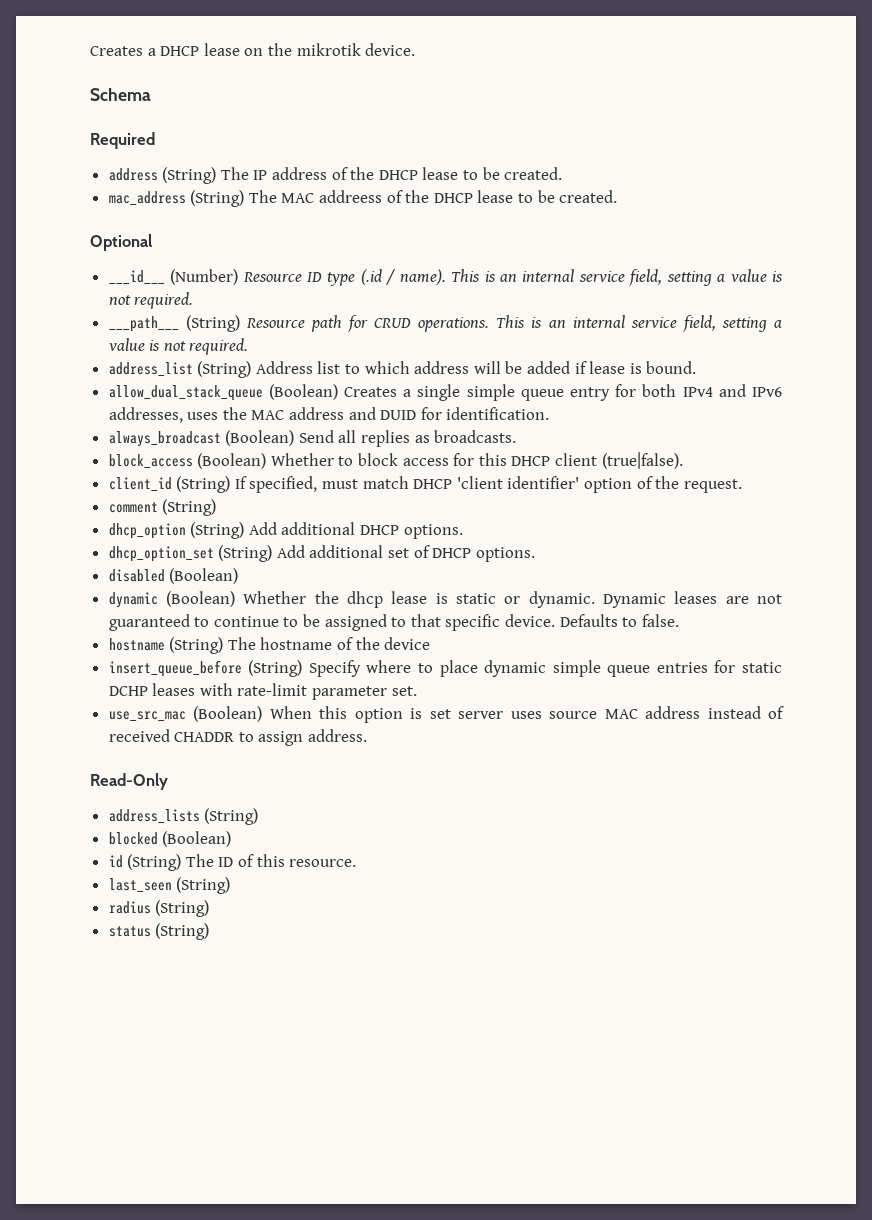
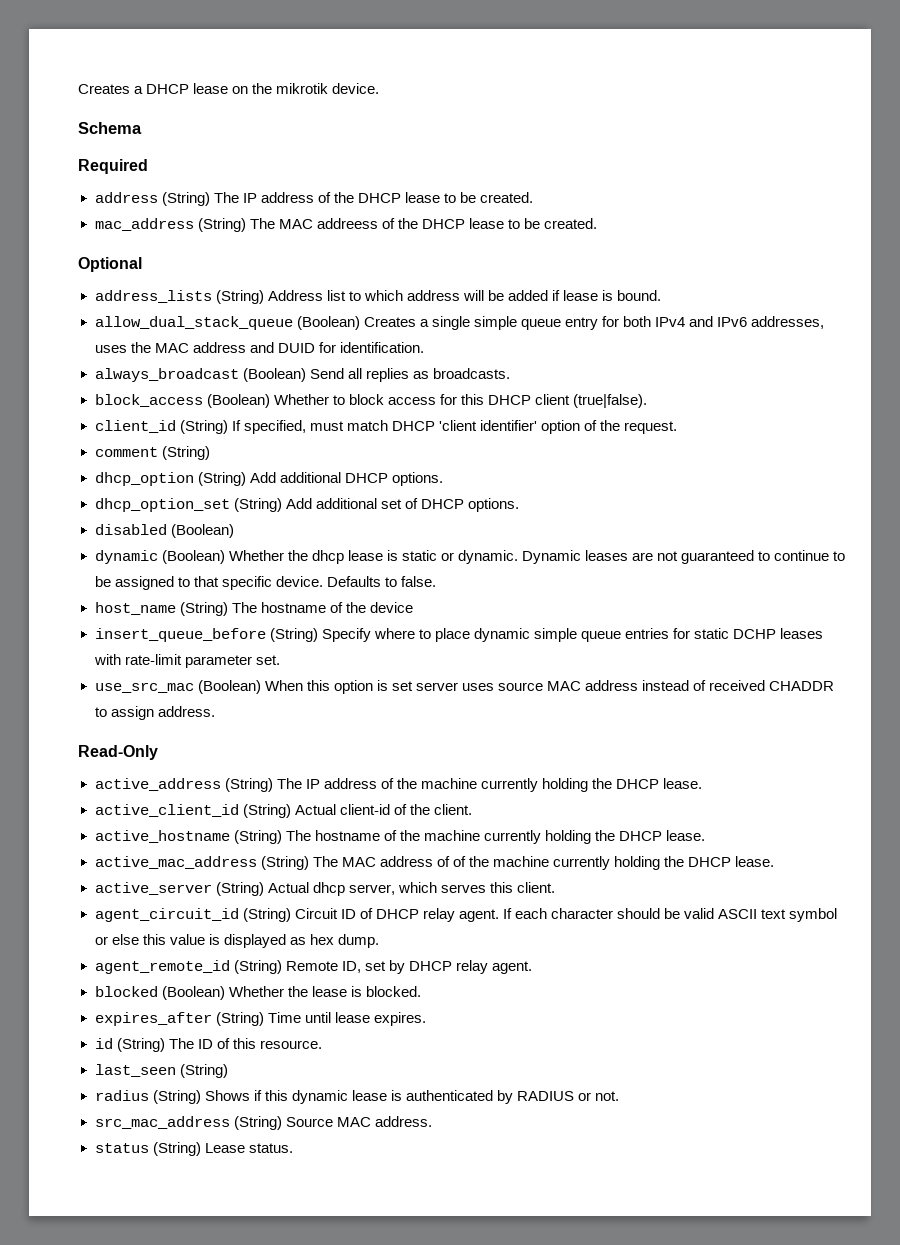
[108,269,783,286] [108,292,194,309] [108,315,783,332] [108,338,249,355] [108,362,193,377] ___id___ (Number) Resource ID type (.id / name). This is an internal service field, setting a value is not required. // ___path___ (String) Resource path for CRUD operations. This is an internal service field, setting a value is not required. // address_list -> [94,290,212,303] address_lists
[108,638,165,651] hostname -> [94,602,176,615] host_name
[108,808,259,825] [108,831,232,847] address_lists (String) // blocked (Boolean) -> [94,778,703,792] [94,804,472,818] [94,830,706,844] [94,856,775,870] [94,882,555,896] [94,908,838,922] [94,934,379,948] [94,960,532,974] [94,986,421,1000] [94,1012,426,1026] active_address (String) The IP address of the machine currently holding the DHCP lease. // active_client_id (String) Actual client-id of the client. // active_hostname (String) The hostname of the machine currently holding the DHCP lease. // active_mac_address (String) The MAC address of of the machine currently holding the DHCP lease. // active_server (String) Actual dhcp server, which serves this client. // agent_circuit_id (String) Circuit ID of DHCP relay agent. If each character should be valid ASCII text symbol or else this value is displayed as hex dump. // agent_remote_id (String) Remote ID, set by DHCP relay agent. // blocked (Boolean) Whether the lease is blocked. // expires_after (String) Time until lease expires.
(210, 908) none -> [204,1090,620,1104] [94,1116,432,1130] Shows if this dynamic lease is authenticated by RADIUS or not. // src_mac_address (String) Source MAC address.
(210, 931) none -> [204,1143,293,1153] Lease status.

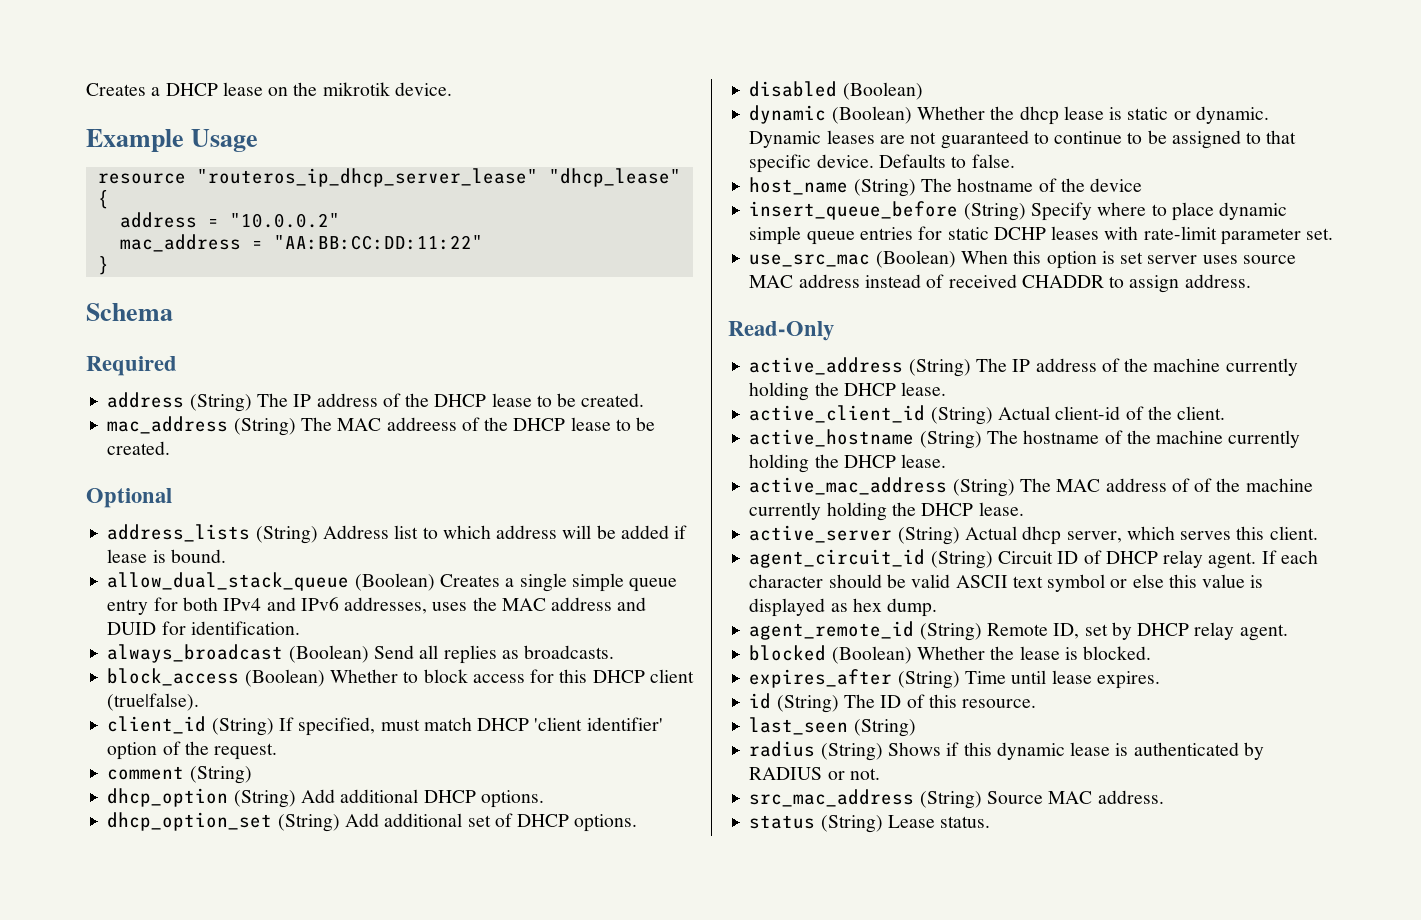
(380, 88) none -> [86,129,259,152] [97,168,681,187] [97,190,109,209] [119,212,340,228] [119,234,483,252] [97,256,109,275] // Example Usage // resource "routeros_ip_dhcp_server_lease" "dhcp_lease" { // address = "10.0.0.2" // mac_address = "AA:BB:CC:DD:11:22" // }

